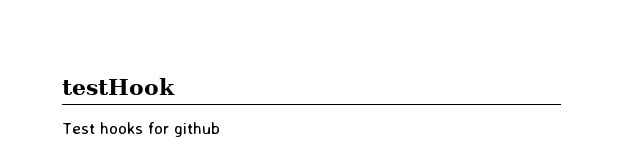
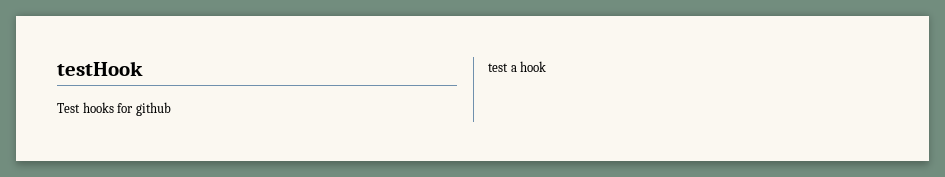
(220, 129) none -> [488,61,547,72] // test a hook

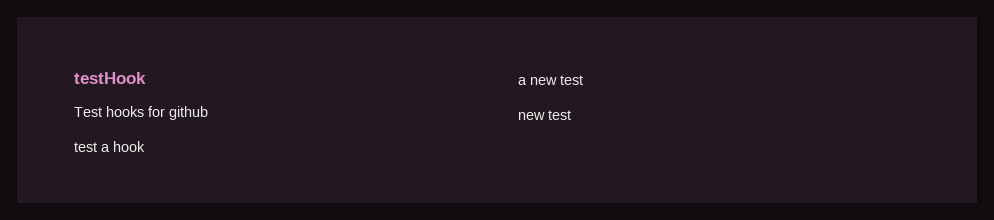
(547, 66) none -> [518,75,583,85] [518,110,571,120] // a new test // new test

